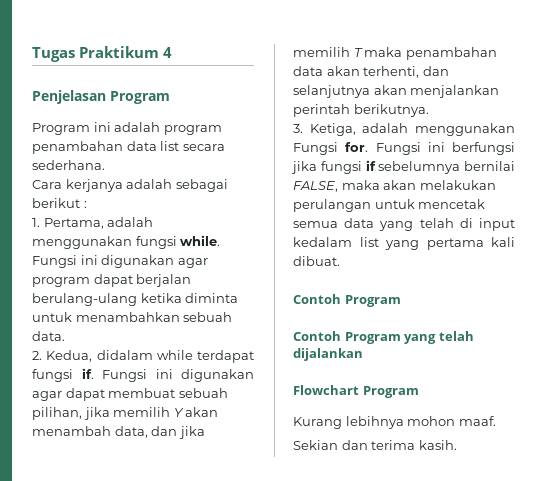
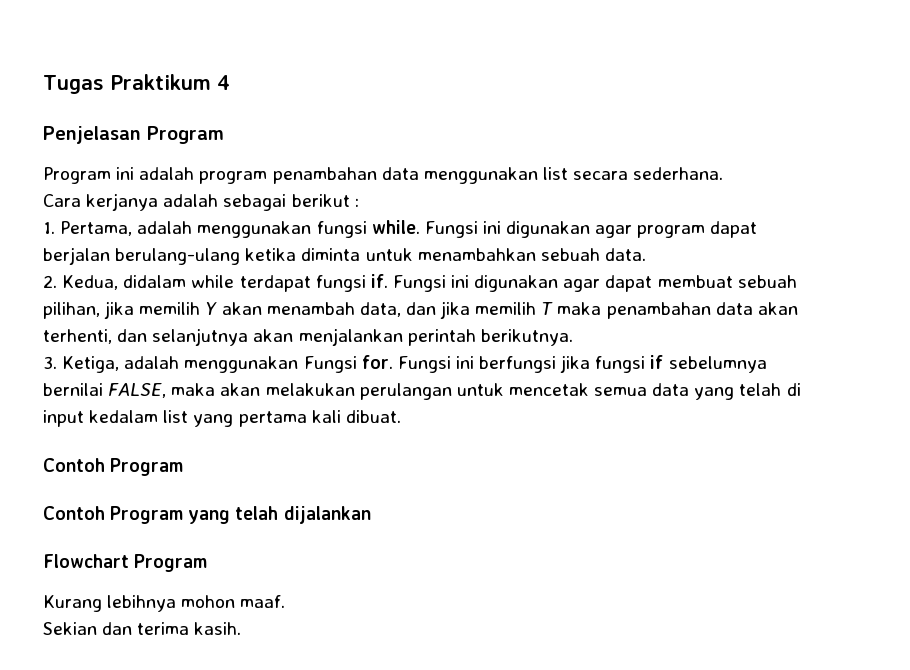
(157, 146) none -> [423,167,538,184] menggunakan

